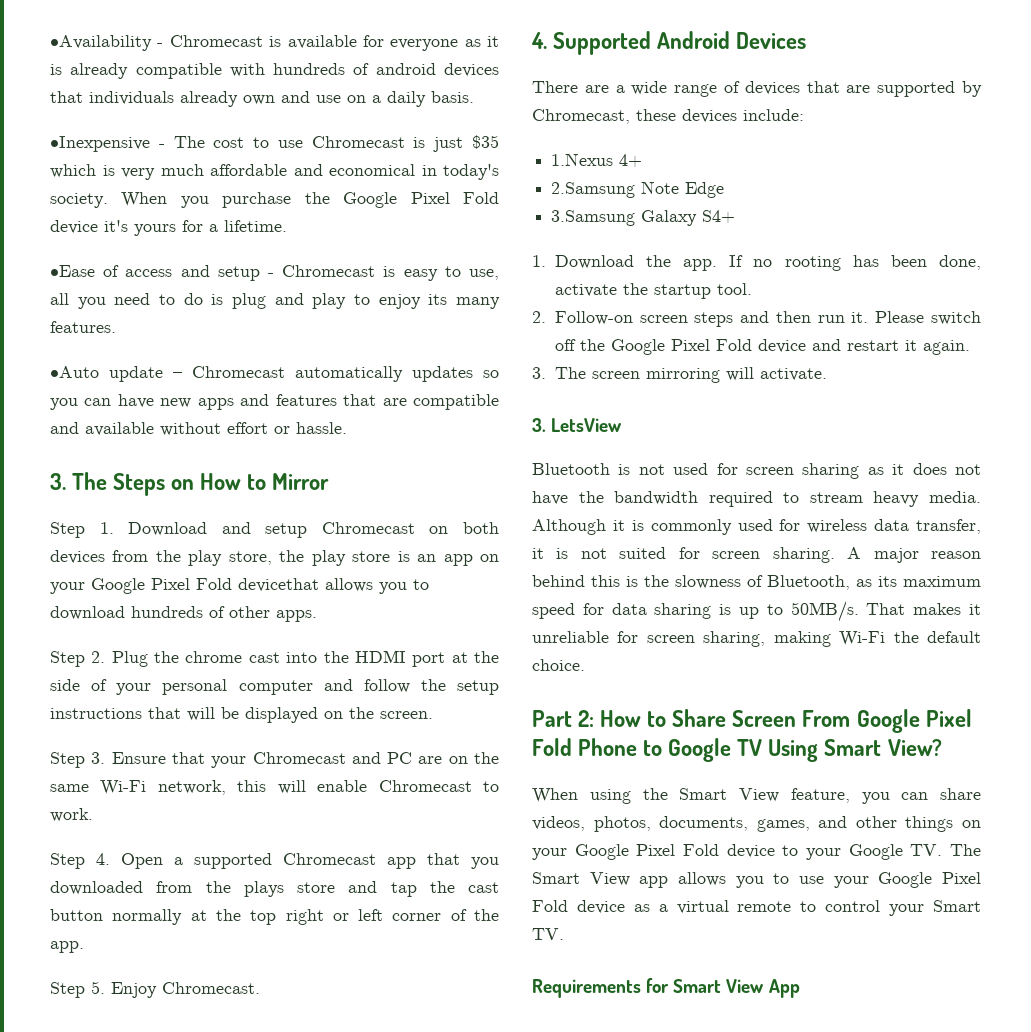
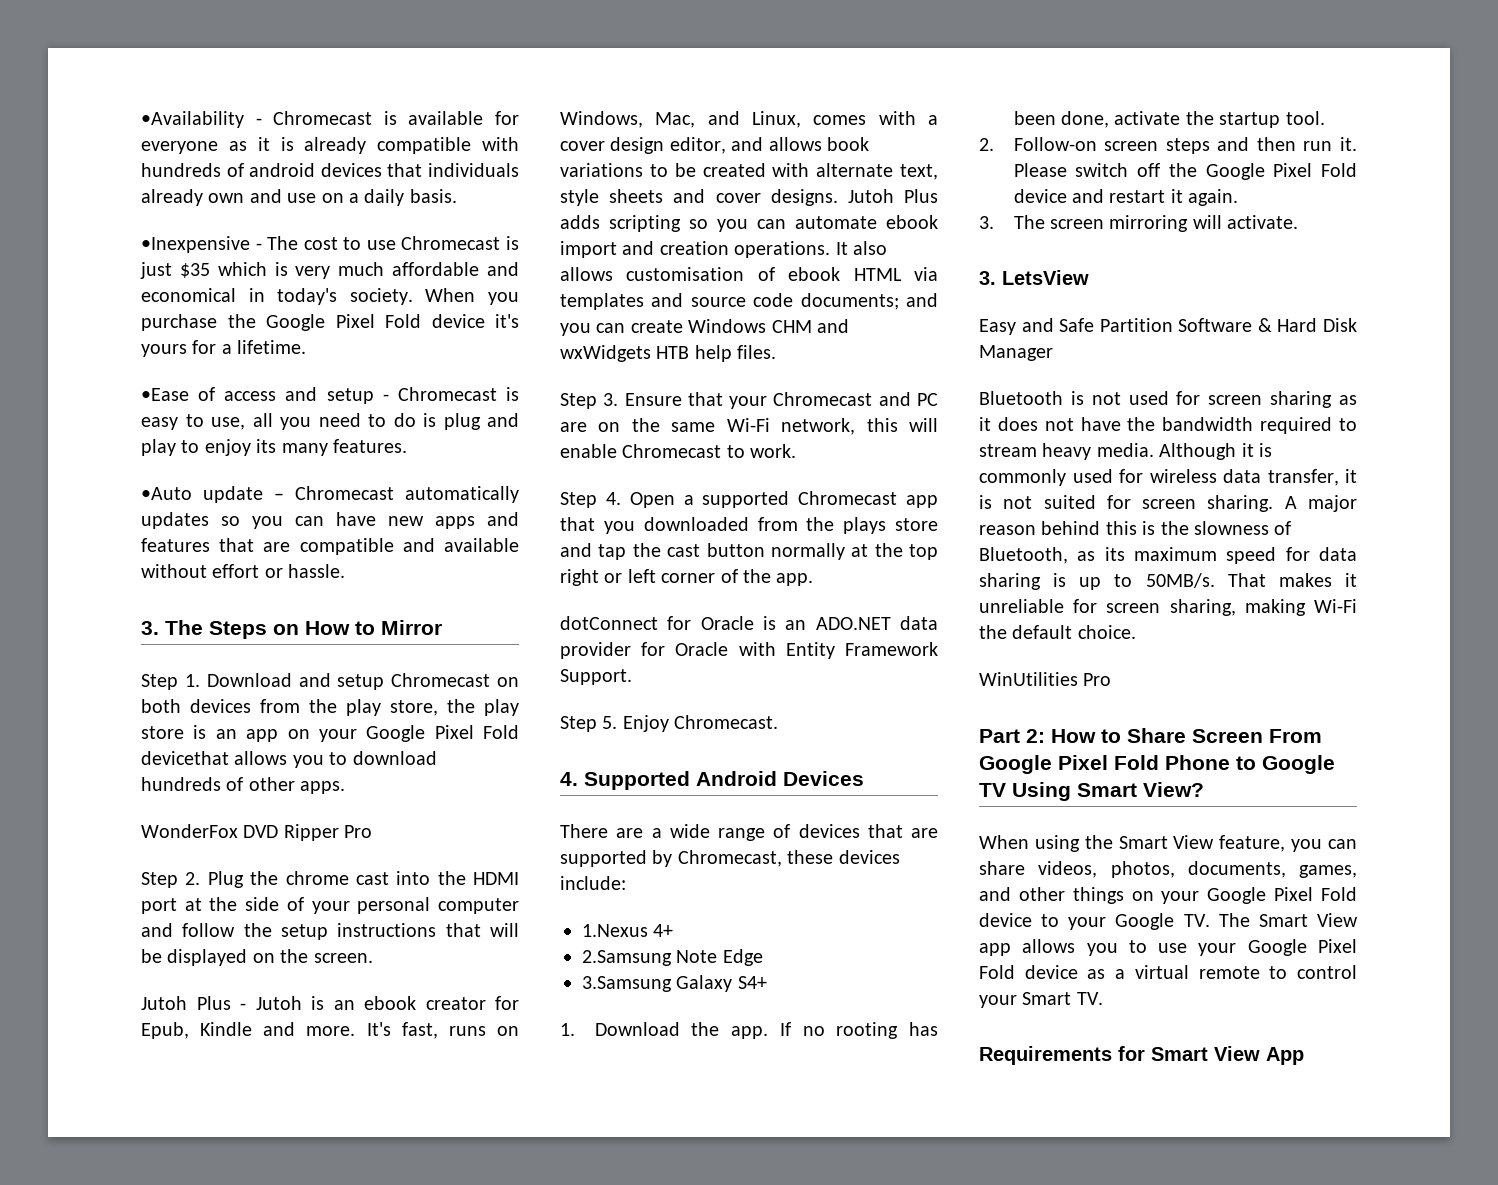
(317, 616) none -> [141,824,373,841] // WonderFox DVD Ripper Pro
(433, 715) none -> [141,996,519,1010] [141,1022,519,1039] [560,111,938,128] [560,137,869,154] [560,163,938,180] [560,189,938,206] [560,215,938,232] [560,241,887,258] [560,267,938,281] [560,293,938,310] [560,319,849,336] [560,345,777,362] // Jutoh Plus - Jutoh is an ebook creator for Epub, Kindle and more. It's fast, runs on Windows, Mac, and Linux, comes with a cover design editor, and allows book variations to be created with alternate text, style sheets and cover designs. Jutoh Plus adds scripting so you can automate ebook import and creation operations. It also allows customisation of ebook HTML via templates and source code documents; and you can create Windows CHM and wxWidgets HTB help files.
(84, 947) none -> [560,616,938,630] [560,642,938,659] [560,669,632,685] // dotConnect for Oracle is an ADO.NET data provider for Oracle with Entity Framework Support.
(623, 425) none -> [979,318,1357,335] [979,345,1053,361] // Easy and Safe Partition Software & Hard Disk Manager
(585, 665) none -> [979,672,1112,686] // WinUtilities Pro

